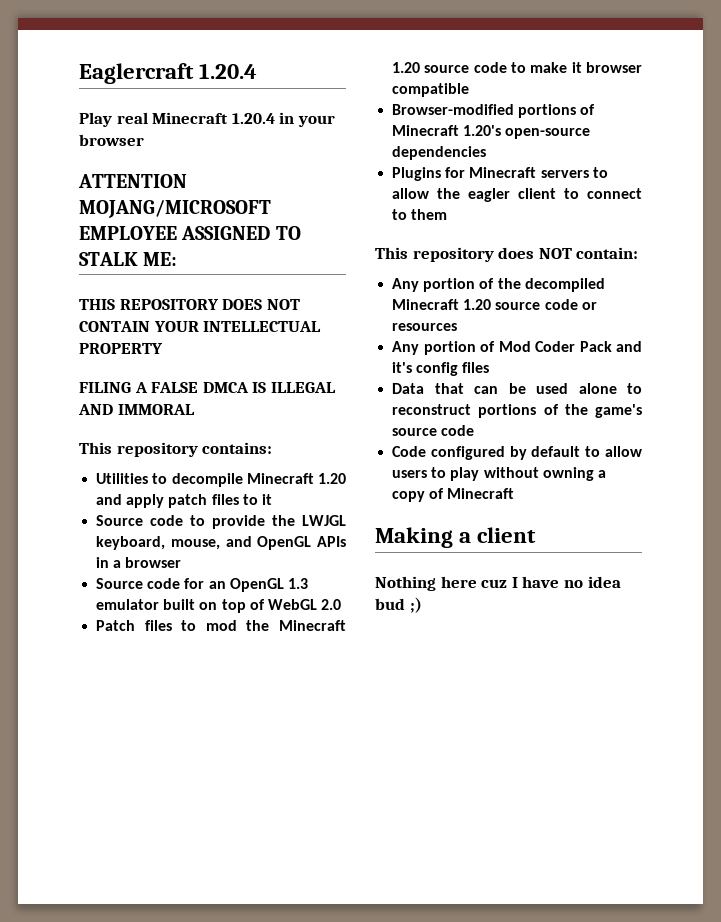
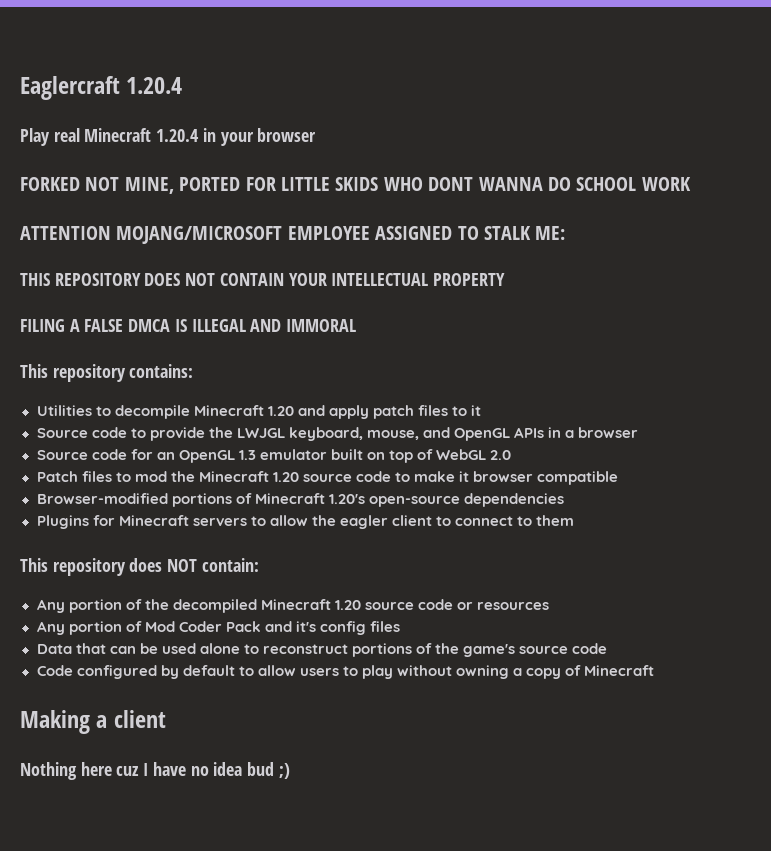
(144, 140) none -> [20,177,691,194] // FORKED NOT MINE, PORTED FOR LITTLE SKIDS WHO DONT WANNA DO SCHOOL WORK

